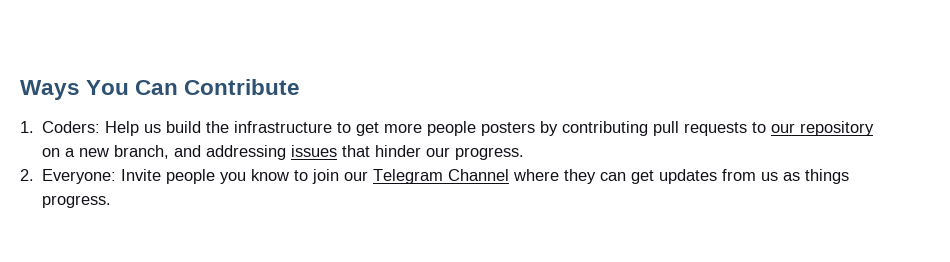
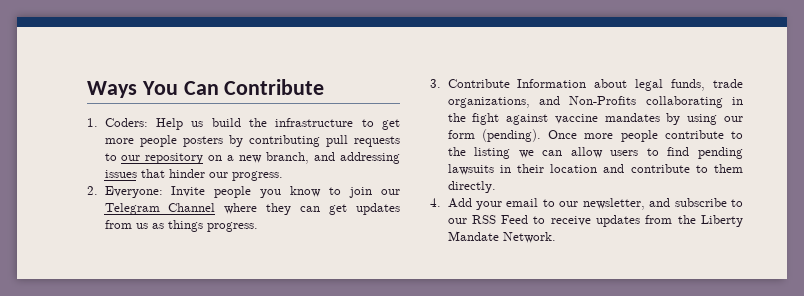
(112, 201) none -> [430,79,743,91] [447,96,743,108] [447,113,743,125] [447,129,743,142] [447,147,743,159] [447,164,743,175] [447,181,496,193] [430,198,743,210] [447,215,743,227] [447,231,556,243] // 3. Contribute Information about legal funds, trade organizations, and Non-Profits collaborating in the fight against vaccine mandates by using our form (pending). Once more people contribute to the listing we can allow users to find pending lawsuits in their location and contribute to them directly. // 4. Add your email to our newsletter, and subscribe to our RSS Feed to receive updates from the Liberty Mandate Network.

